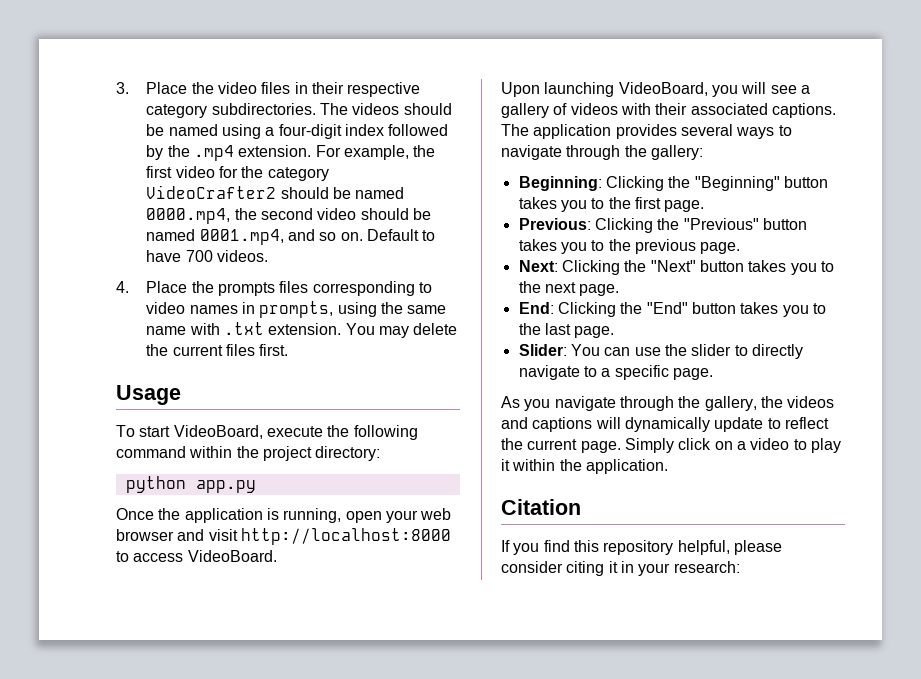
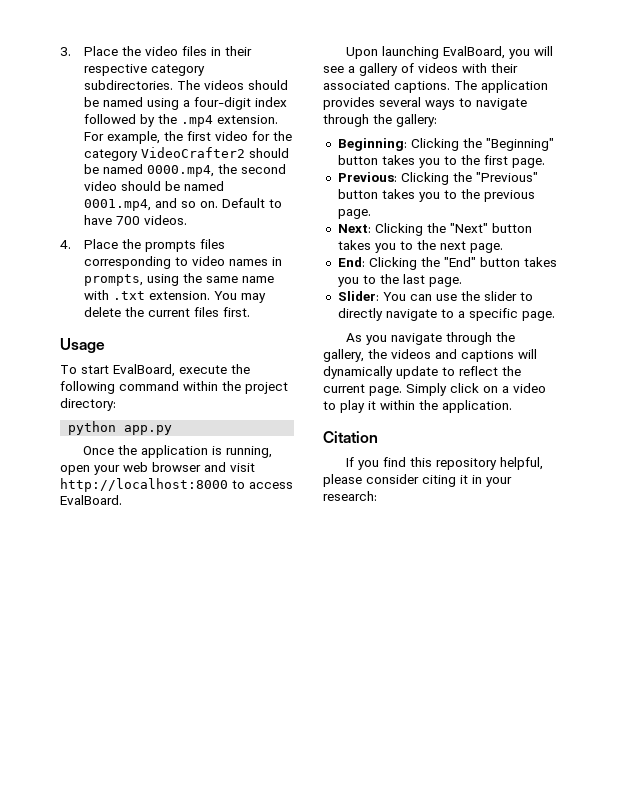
[173,425,263,439] VideoBoard, -> [113,364,175,377] EvalBoard,
[187,550,277,562] VideoBoard. -> [60,495,122,505] EvalBoard.
[618,82,708,96] VideoBoard, -> [443,46,506,59] EvalBoard,

